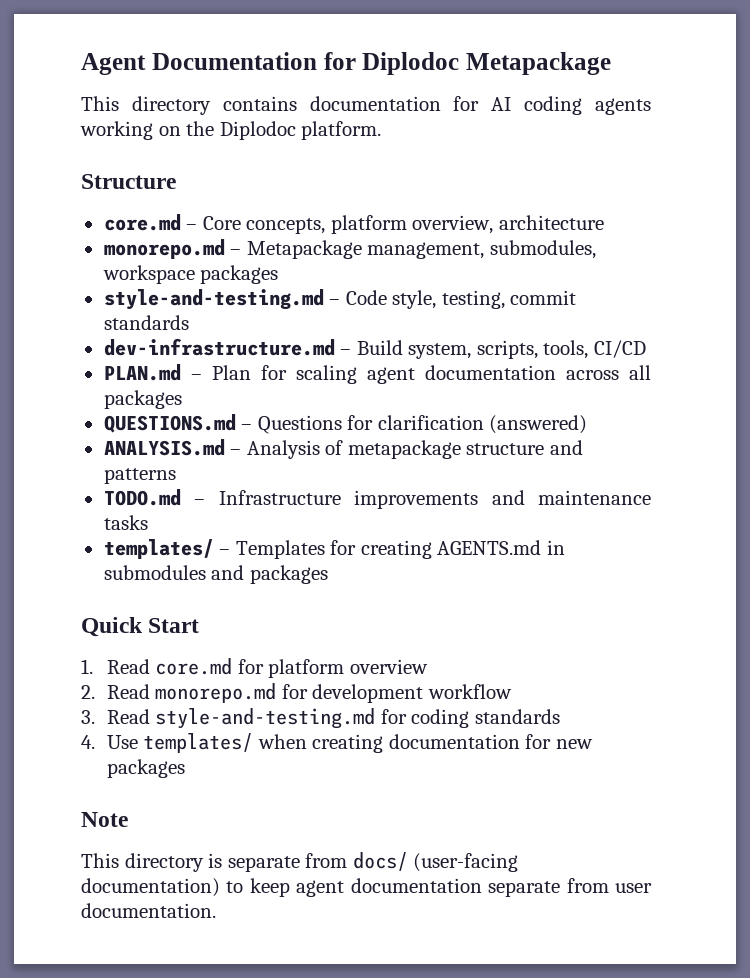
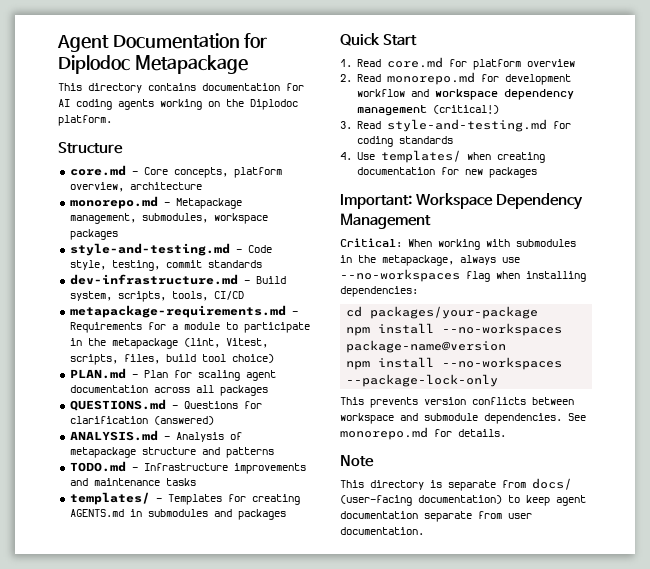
(646, 349) none -> [69,305,298,318] [69,322,310,333] [69,338,268,349] [69,354,274,365] // metapackage-requirements.md – Requirements for a module to participate in the metapackage (lint, Vitest, scripts, files, build tool choice)
(512, 691) none -> [411,89,575,100] [357,105,500,116] and workspace dependency management (critical!)
(185, 768) none -> [340,193,584,210] [340,213,431,229] [340,238,576,250] [340,255,520,266] [340,269,586,282] [340,286,418,297] [346,306,539,319] [346,323,563,336] [346,340,507,353] [346,357,563,370] [346,374,499,387] [340,397,574,408] [340,413,586,424] [340,427,506,440] // Important: Workspace Dependency Management // Critical: When working with submodules in the metapackage, always use --no-workspaces flag when installing dependencies: // cd packages/your-package // npm install --no-workspaces package-name@version // npm install --no-workspaces --package-lock-only // This prevents version conflicts between workspace and submodule dependencies. See monorepo.md for details.

